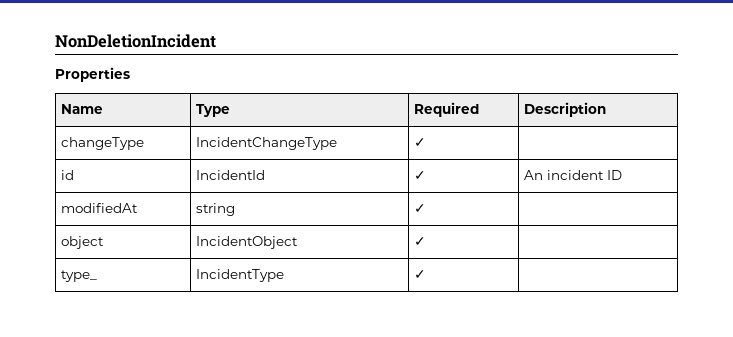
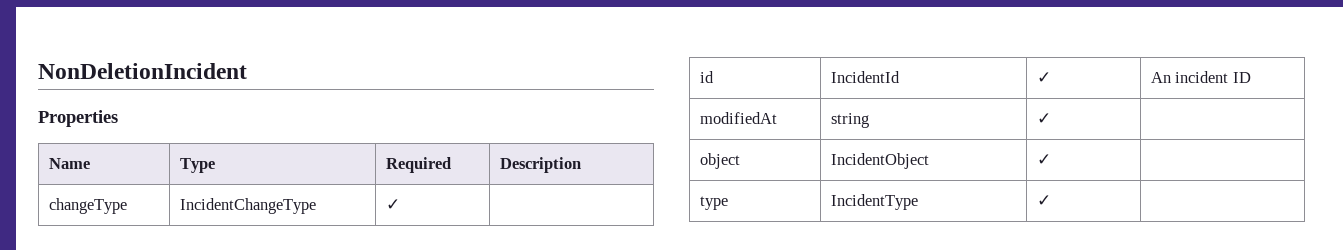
[60,270,97,282] type_ -> [699,196,728,210] type

